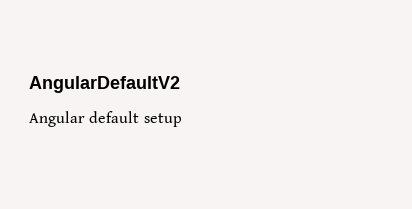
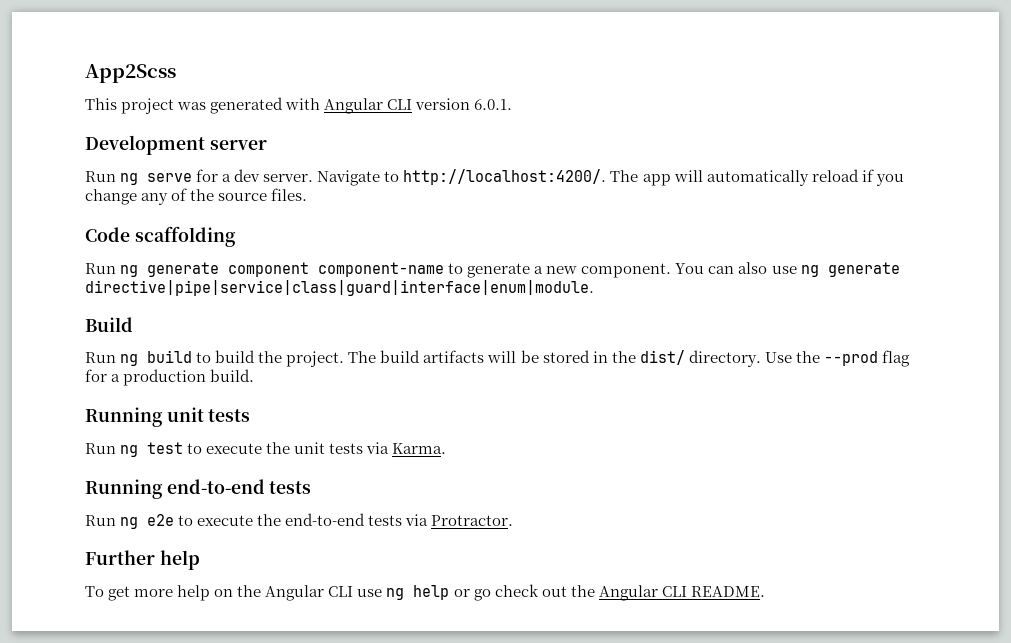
[29,76,180,93] [29,111,182,127] AngularDefaultV2 // Angular default setup -> [85,64,176,83] [85,97,513,114] [85,135,267,155] [85,169,904,186] [85,188,308,205] [85,226,236,247] [85,262,900,278] [85,280,594,296] [85,317,133,332] [85,350,910,367] [85,369,255,386] [85,407,251,427] [85,442,447,457] [85,479,312,499] [85,513,514,529] [85,550,200,570] [85,584,765,601] App2Scss // This project was generated with Angular CLI version 6.0.1. // Development server // Run ng serve for a dev server. Navigate to http://localhost:4200/. The app will automatically reload if you change any of the source files. // Code scaffolding // Run ng generate component component-name to generate a new component. You can also use ng generate directive|pipe|service|class|guard|interface|enum|module. // Build // Run ng build to build the project. The build artifacts will be stored in the dist/ directory. Use the --prod flag for a production build. // Running unit tests // Run ng test to execute the unit tests via Karma. // Running end-to-end tests // Run ng e2e to execute the end-to-end tests via Protractor. // Further help // To get more help on the Angular CLI use ng help or go check out the Angular CLI README.

